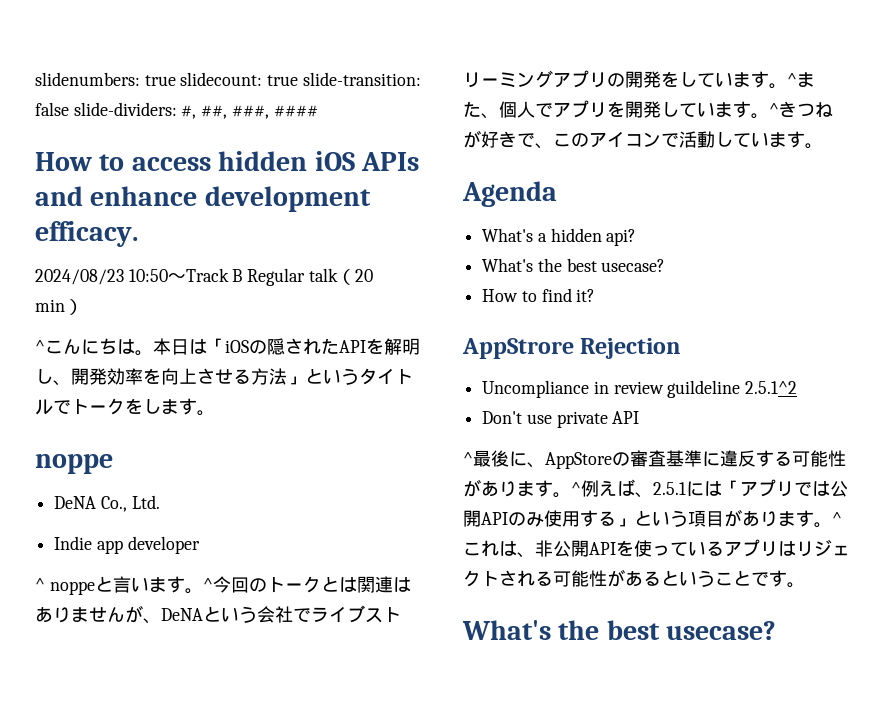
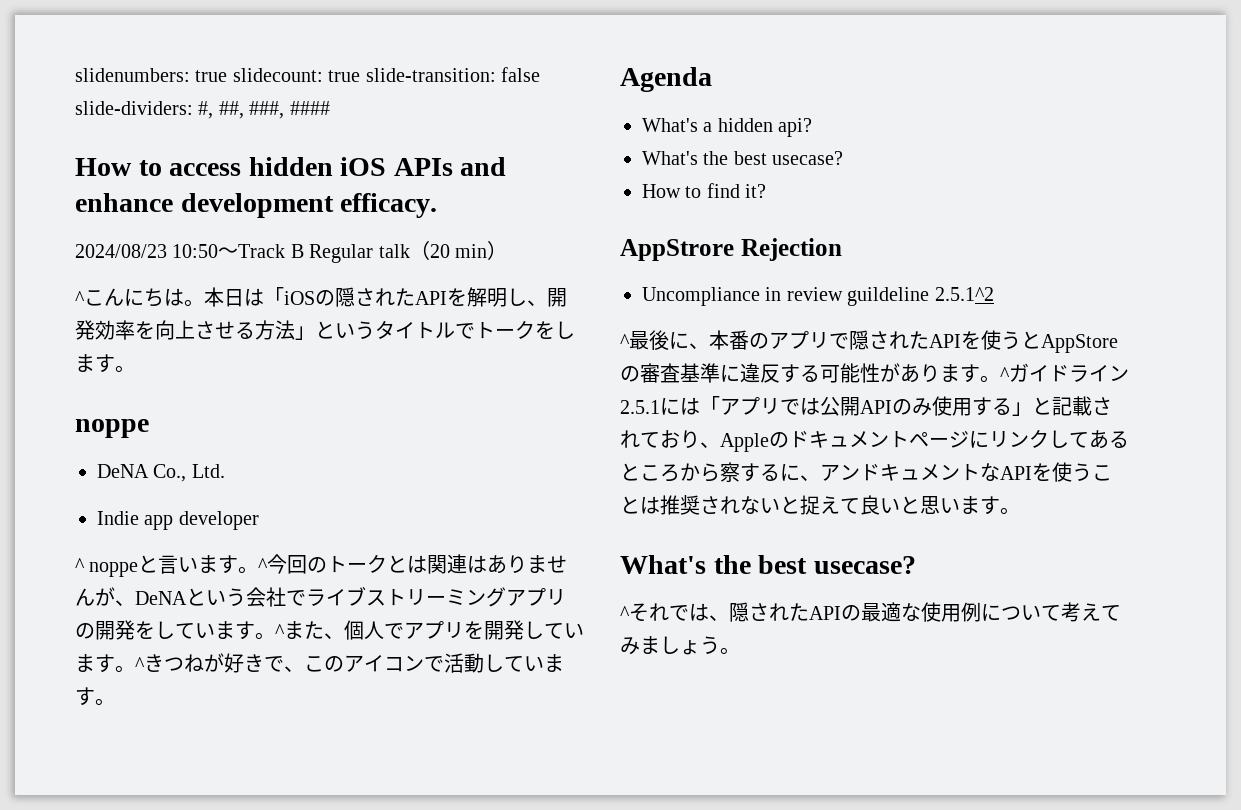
[482,411,640,428] // Don't use private API -> (994, 294) none
(545, 465) none -> [709,330,1041,350] 本番のアプリで隠されたAPIを使うと
[581,479,653,498] 例えば、 -> [1009,363,1129,382] ガイドライン
[652,509,842,528] [463,539,850,558] [463,569,769,587] いう項目があります。^これは、非公開APIを使っているアプリはリジェクトされる可能性があるということで -> [1052,396,1112,416] [620,429,1129,452] [620,462,1112,483] [620,495,980,515] 記載されており、Appleのドキュメントページにリンクしてあるところから察するに、アンドキュメントなAPIを使うことは推奨されないと捉えて良いと思いま
(777, 630) none -> [620,602,1121,622] [620,636,740,655] // ^それでは、隠されたAPIの最適な使用例について考えてみましょう。

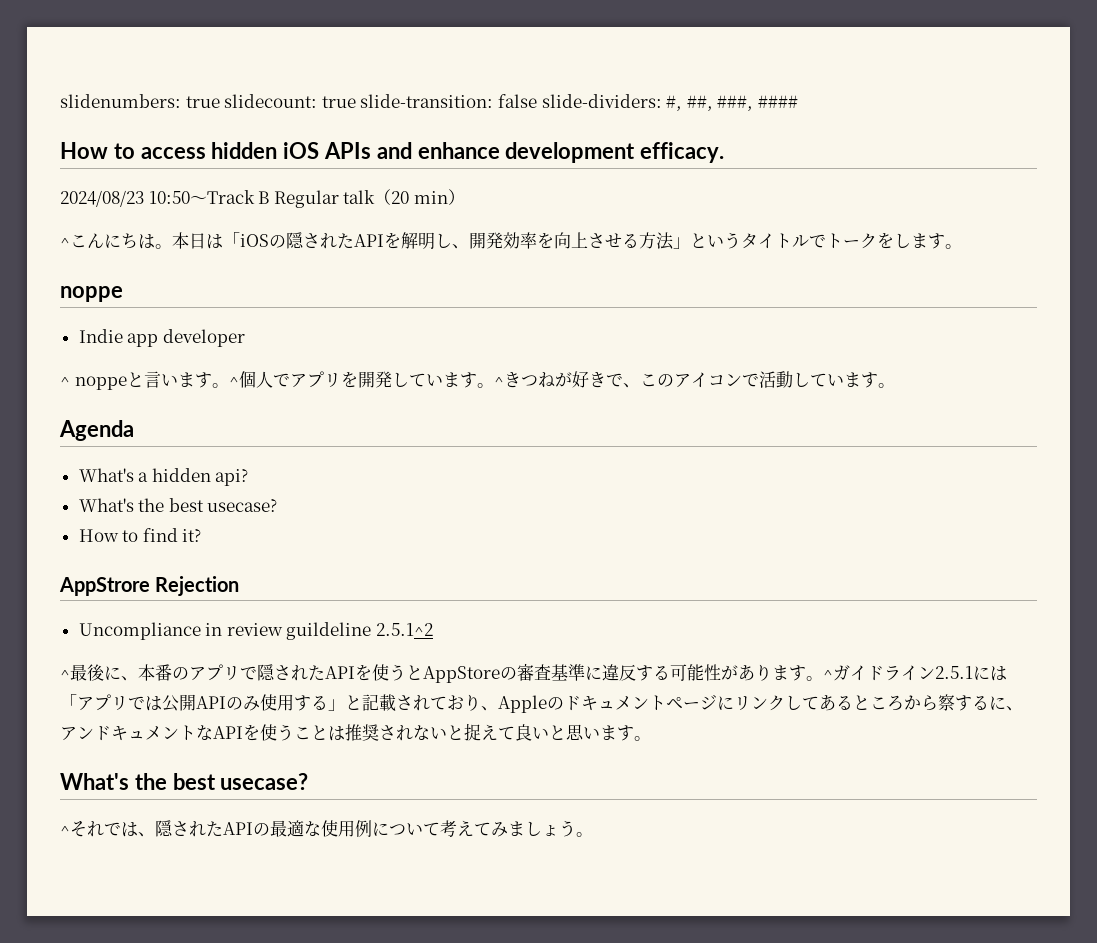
[97,464,225,482] // DeNA Co., Ltd. -> (123, 294) none
[267,554,568,574] [75,586,566,607] [75,620,344,640] 今回のトークとは関連はありませんが、DeNAという会社でライブストリーミングアプリの開発をしています。^また、 -> (239, 381) none

